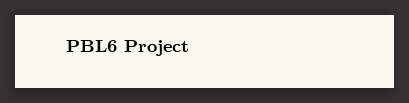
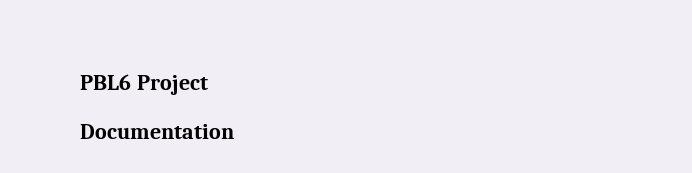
(189, 48) none -> [80,124,234,139] // Documentation

